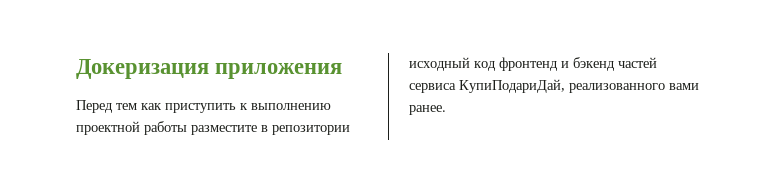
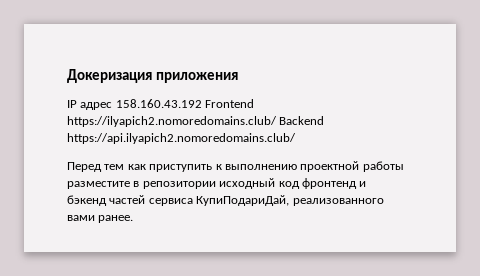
(343, 71) none -> [67,99,255,110] [67,116,325,127] [67,133,296,144] // IP адрес 158.160.43.192 Frontend https://ilyapich2.nomoredomains.club/ Backend https://api.ilyapich2.nomoredomains.club/

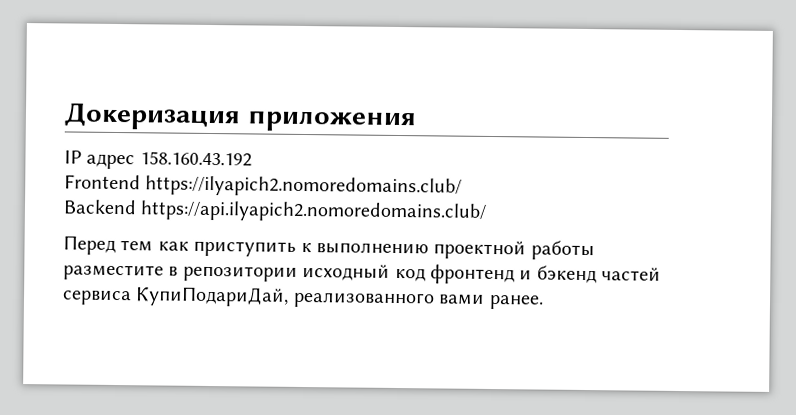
(202, 103) none -> (252, 159) //
(277, 121) none -> (463, 186) //

